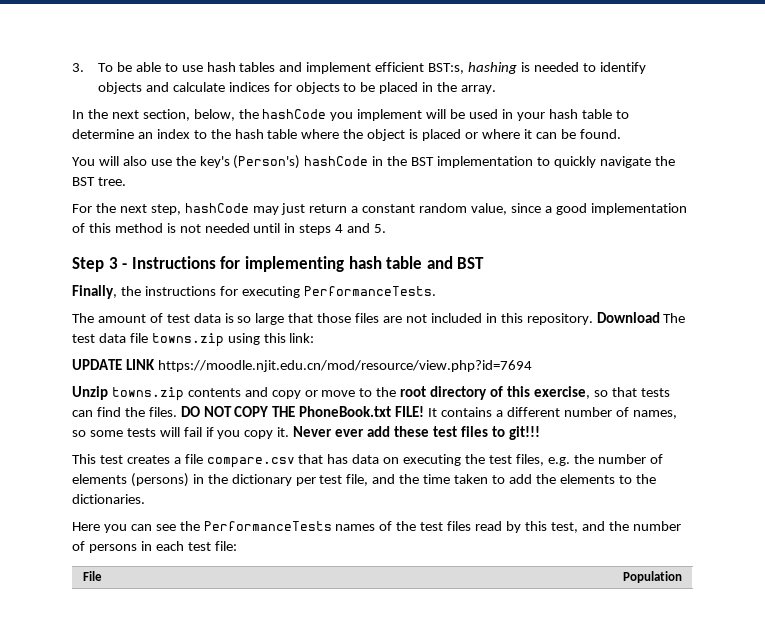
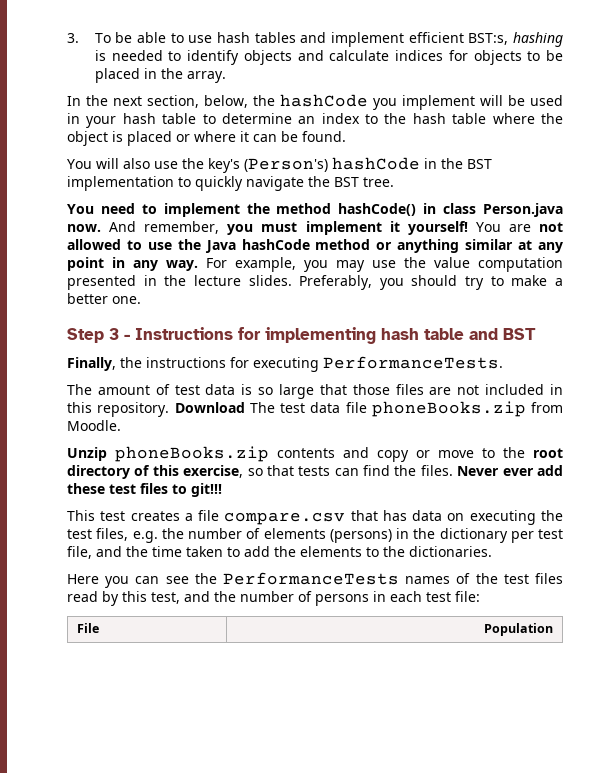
[72,203,687,215] [72,223,387,235] For the next step, hashCode may just return a constant random value, since a good implementation of this method is not needed until in steps 4 and 5. -> [67,203,564,217] [67,221,564,235] [67,239,564,253] [67,257,563,272] [67,275,563,290] [67,293,141,304] You need to implement the method hashCode() in class Person.java now. And remember, you must implement it yourself! You are not allowed to use the Java hashCode method or anything similar at any point in any way. For example, you may use the value computation presented in the lecture slides. Preferably, you should try to make a better one.
[151,333,315,347] [72,359,532,372] towns.zip using this link: // UPDATE LINK https://moodle.njit.edu.cn/mod/resource/view.php?id=7694 -> [371,401,563,417] [67,420,121,431] phoneBooks.zip from Moodle.
[111,387,184,401] towns.zip -> [115,446,269,462] phoneBooks.zip
[180,406,677,419] [72,427,290,439] DO NOT COPY THE PhoneBook.txt FILE! It contains a different number of names, so some tests will fail if you copy it. -> (453, 470) none

